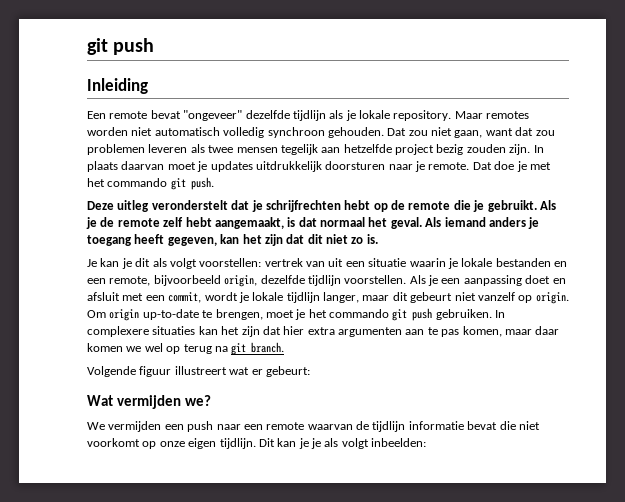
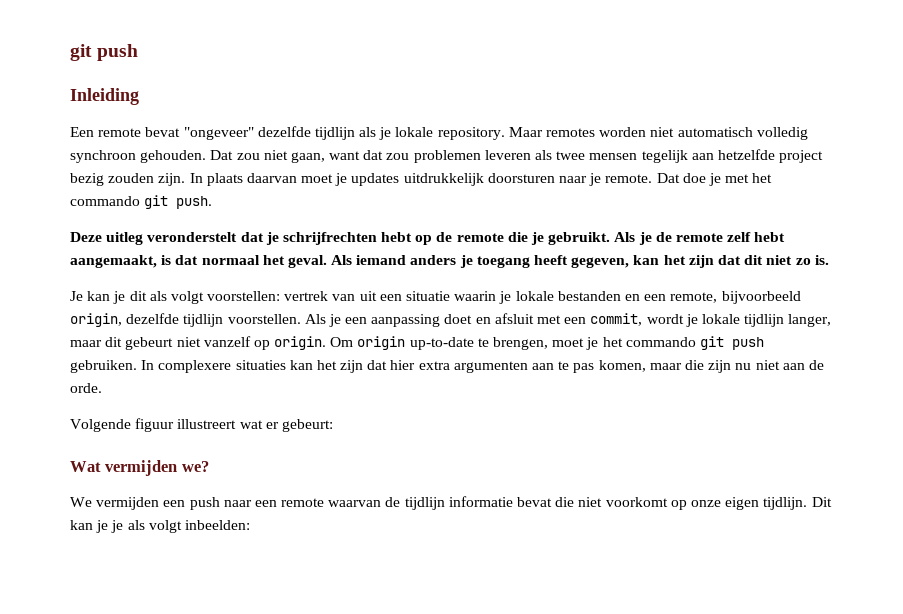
[535,326,560,335] [87,342,285,355] daar komen we wel op terug na git branch. -> [684,360,824,373] [70,383,102,393] die zijn nu niet aan de orde.

